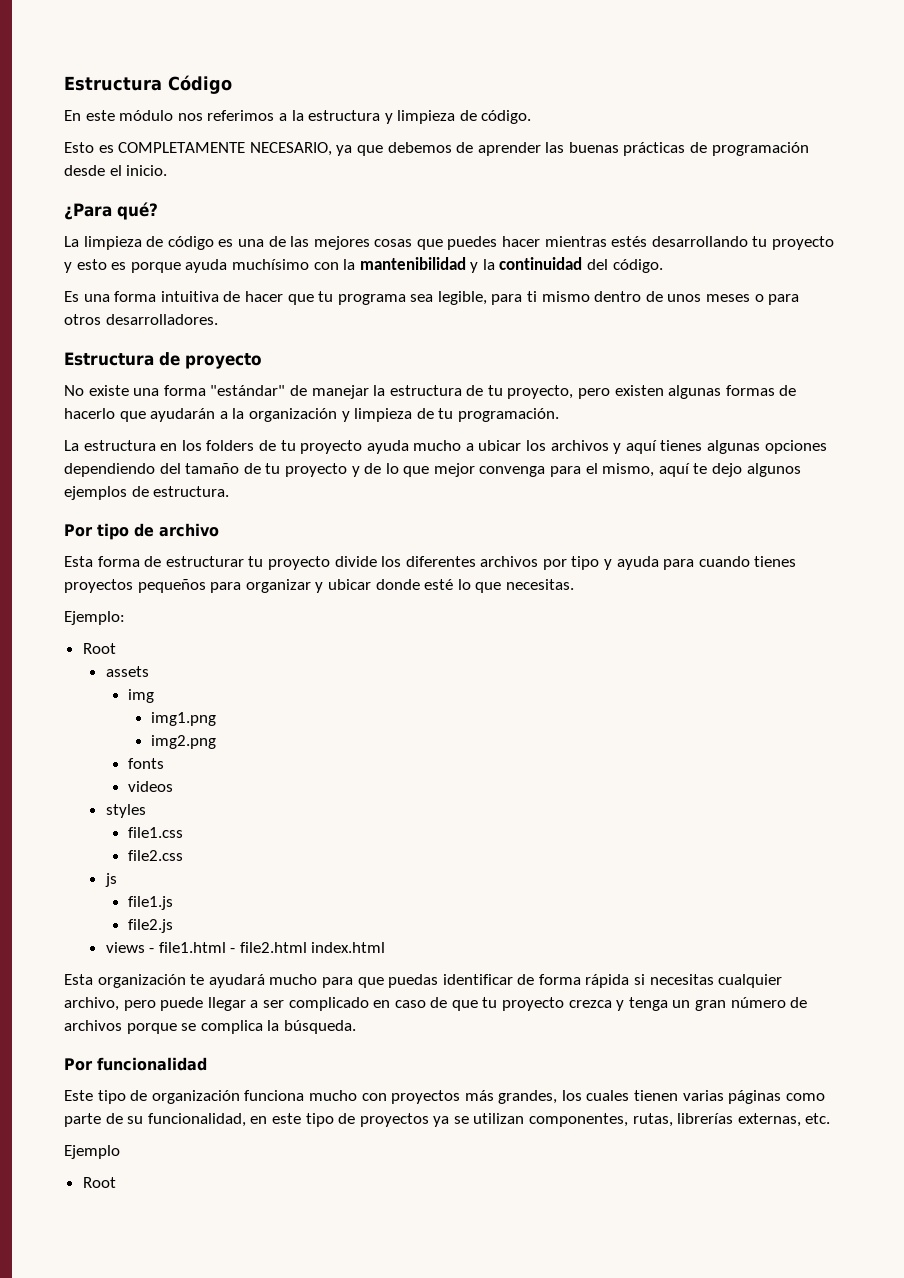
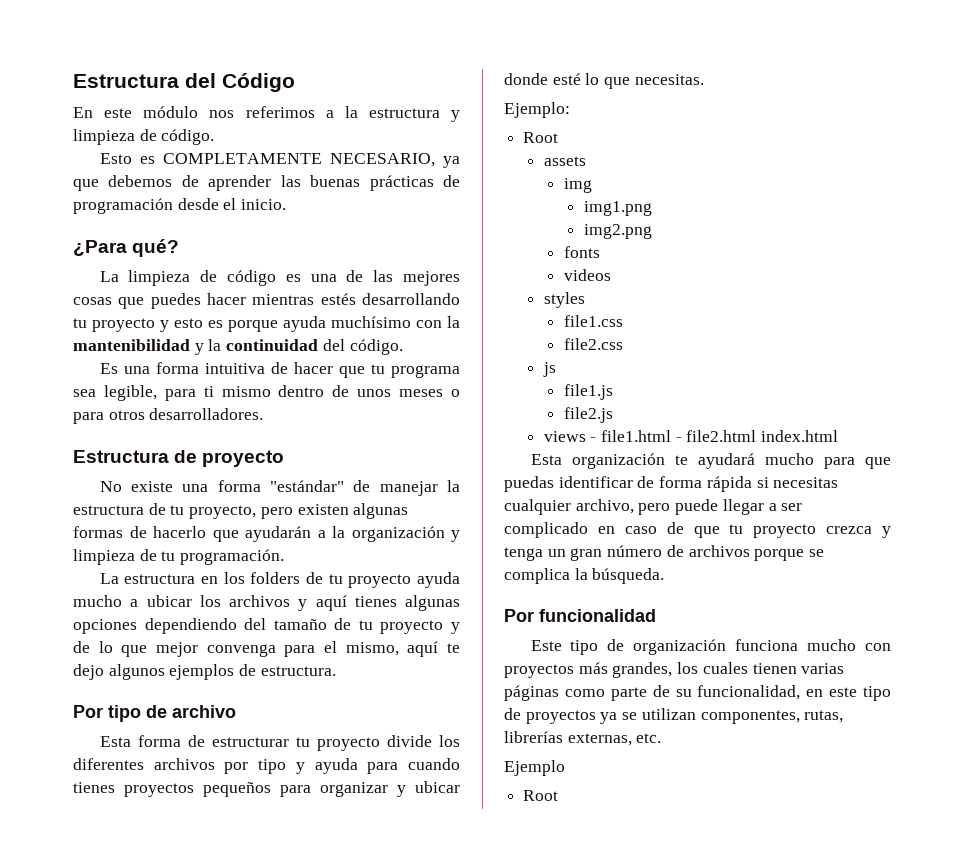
[64,76,162,91] Estructura -> [73,73,216,88] Estructura del

